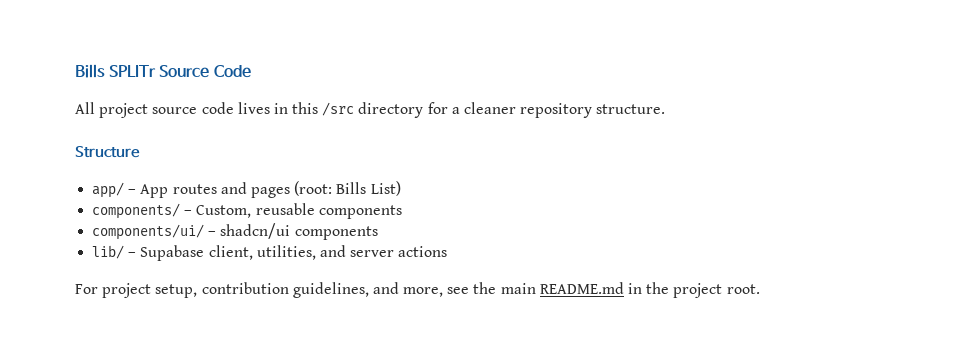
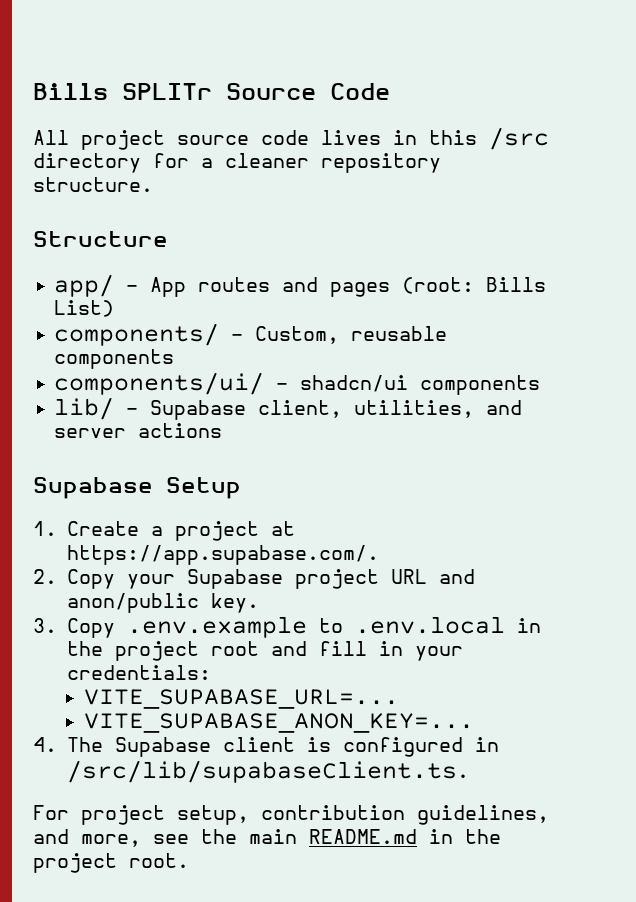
(448, 251) none -> [33,477,241,499] [33,521,295,541] [66,545,379,565] [33,569,475,589] [66,593,259,613] [33,616,541,638] [66,641,463,661] [66,665,211,680] [83,689,399,709] [83,713,474,733] [33,737,499,757] [66,760,469,783] // Supabase Setup // 1. Create a project at https://app.supabase.com/. // 2. Copy your Supabase project URL and anon/public key. // 3. Copy .env.example to .env.local in the project root and fill in your credentials: // VITE_SUPABASE_URL=... // VITE_SUPABASE_ANON_KEY=... // 4. The Supabase client is configured in /src/lib/supabaseClient.ts.

